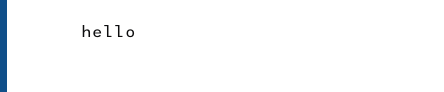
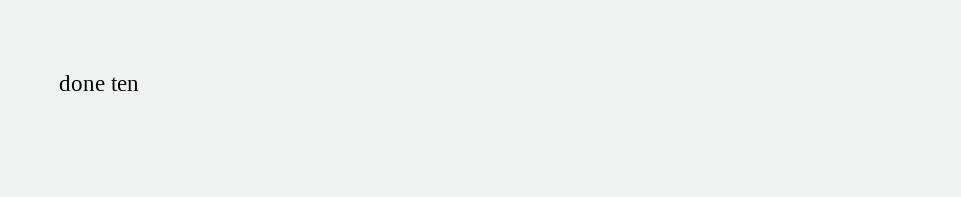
[81,25,136,38] hello -> [59,75,140,91] done ten

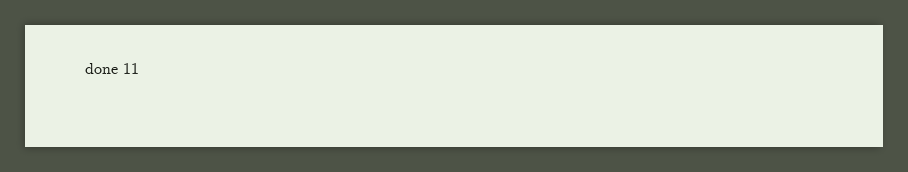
[111,77,140,91] ten -> [123,63,139,74] 11

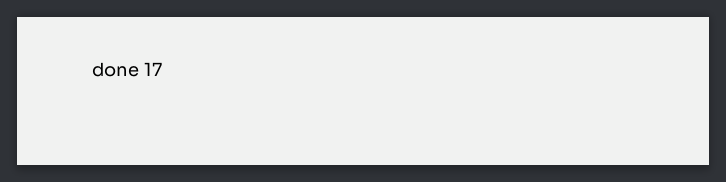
[123,63,139,74] 11 -> [143,62,162,76] 17

